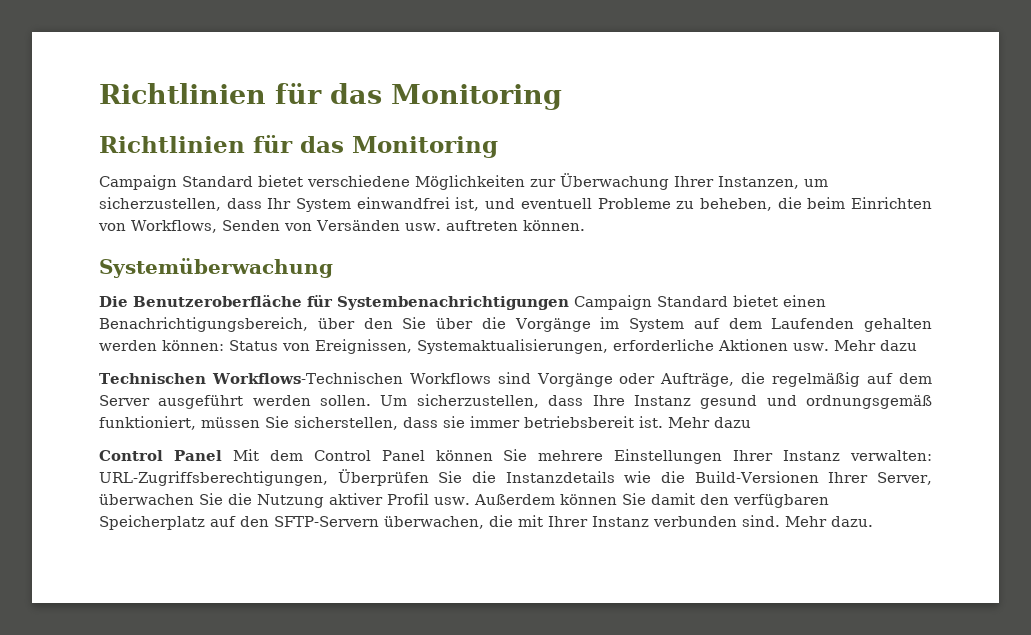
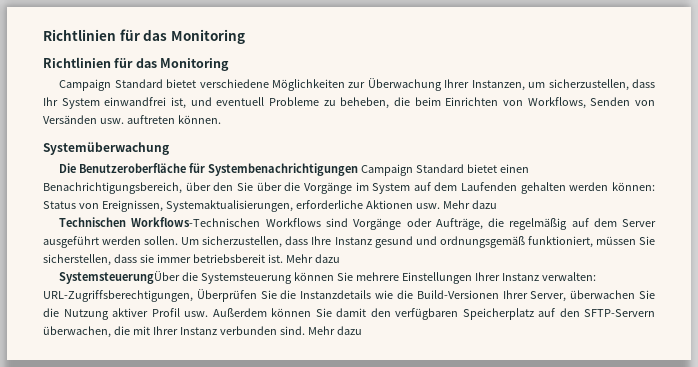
[99,449,425,461] Control Panel Mit dem Control Panel -> [59,271,293,284] SystemsteuerungÜber die Systemsteuerung
[831,516,873,527] dazu. -> [336,326,362,335] dazu

